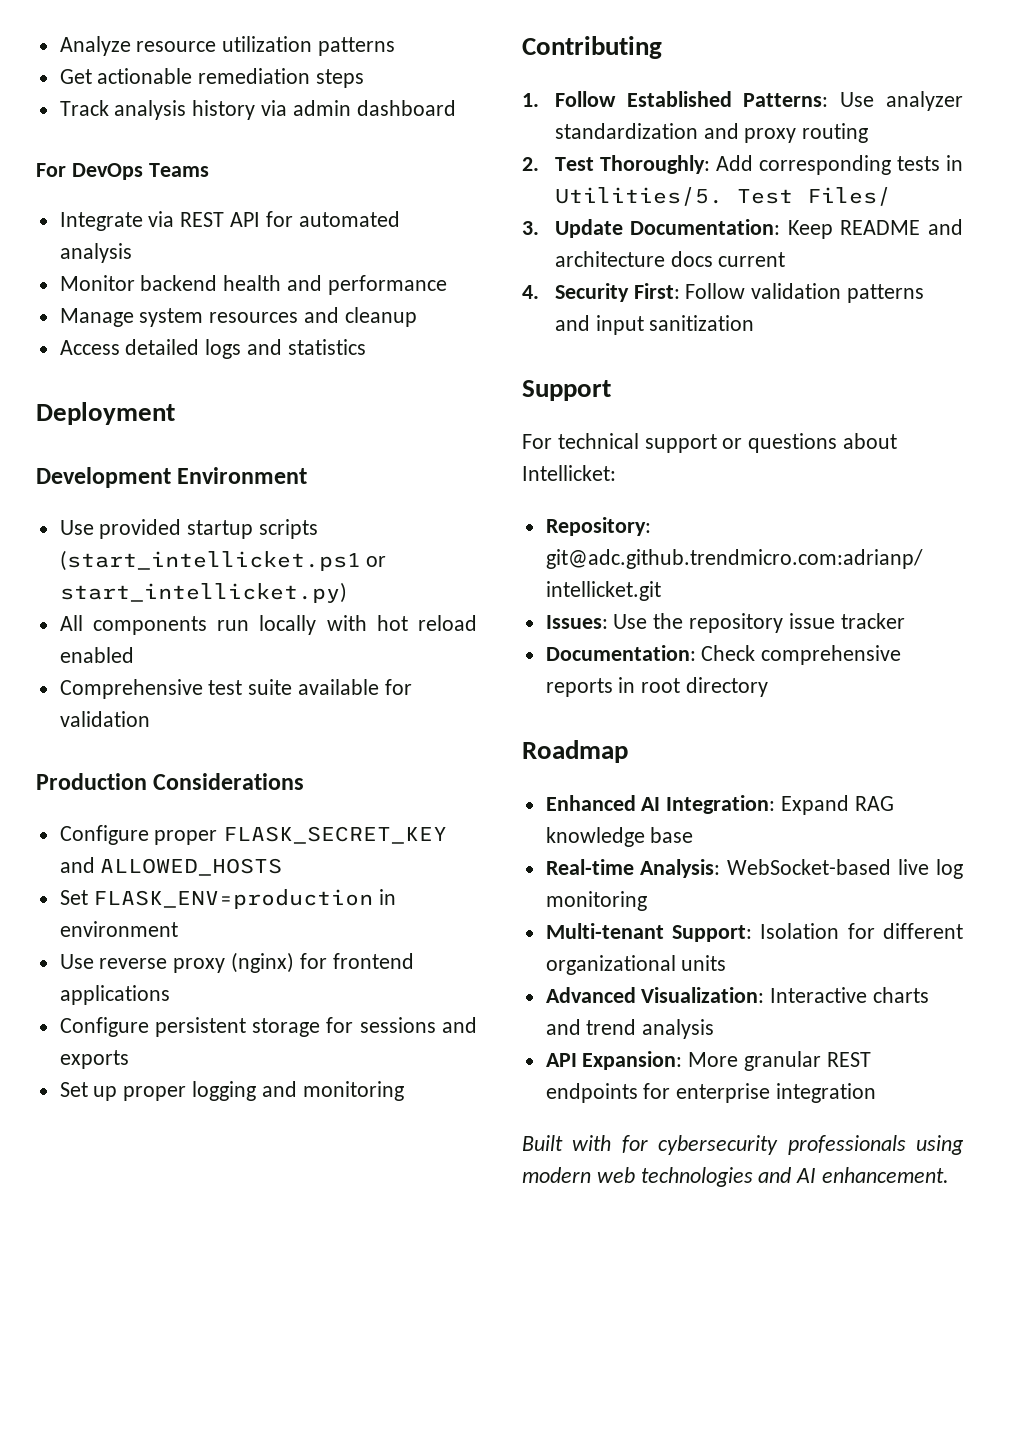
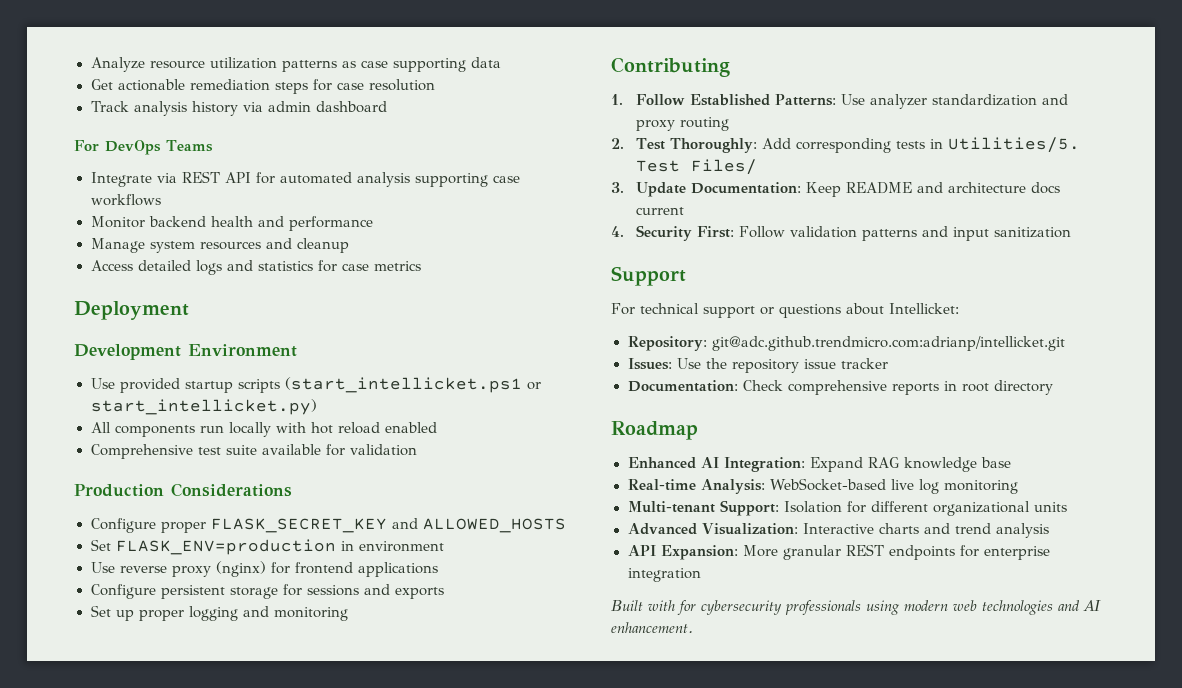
(396, 46) none -> [341,57,501,72] as case supporting data
(365, 78) none -> [312,79,435,91] for case resolution
(132, 253) none -> [414,173,520,187] [90,194,161,206] supporting case workflows
(366, 347) none -> [317,260,421,272] for case metrics

